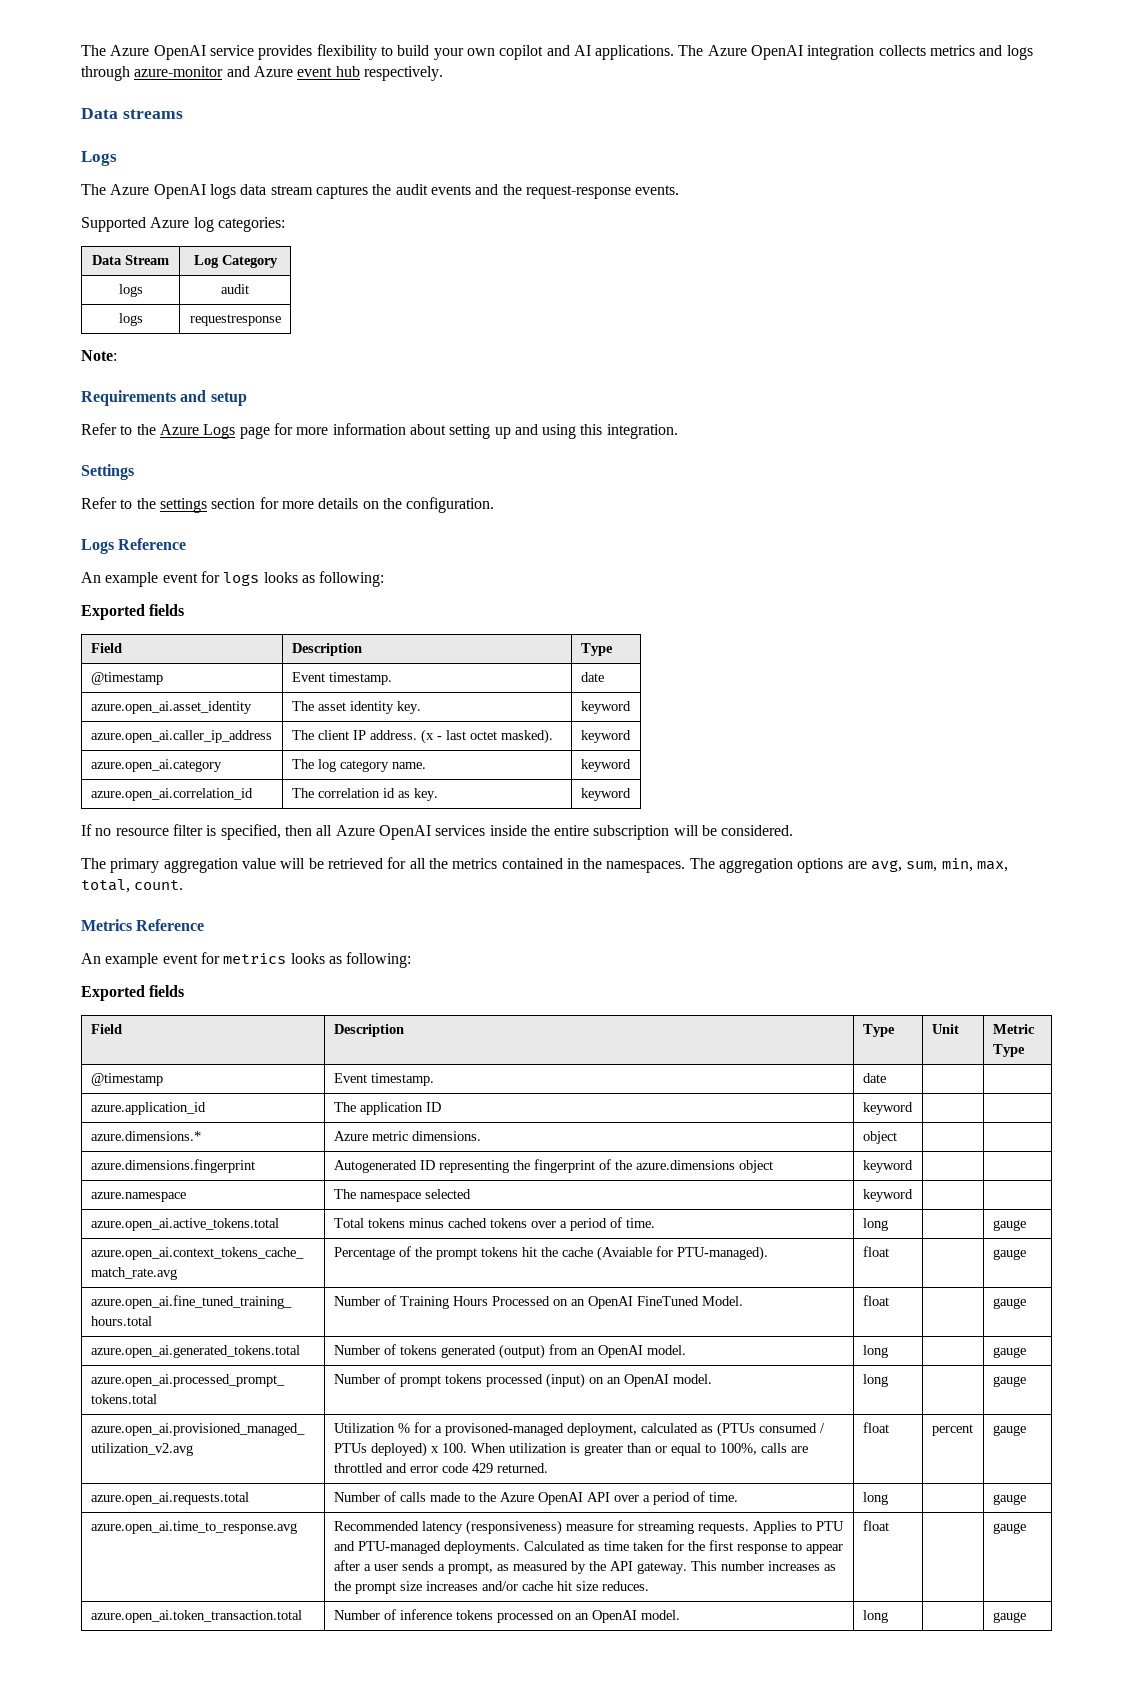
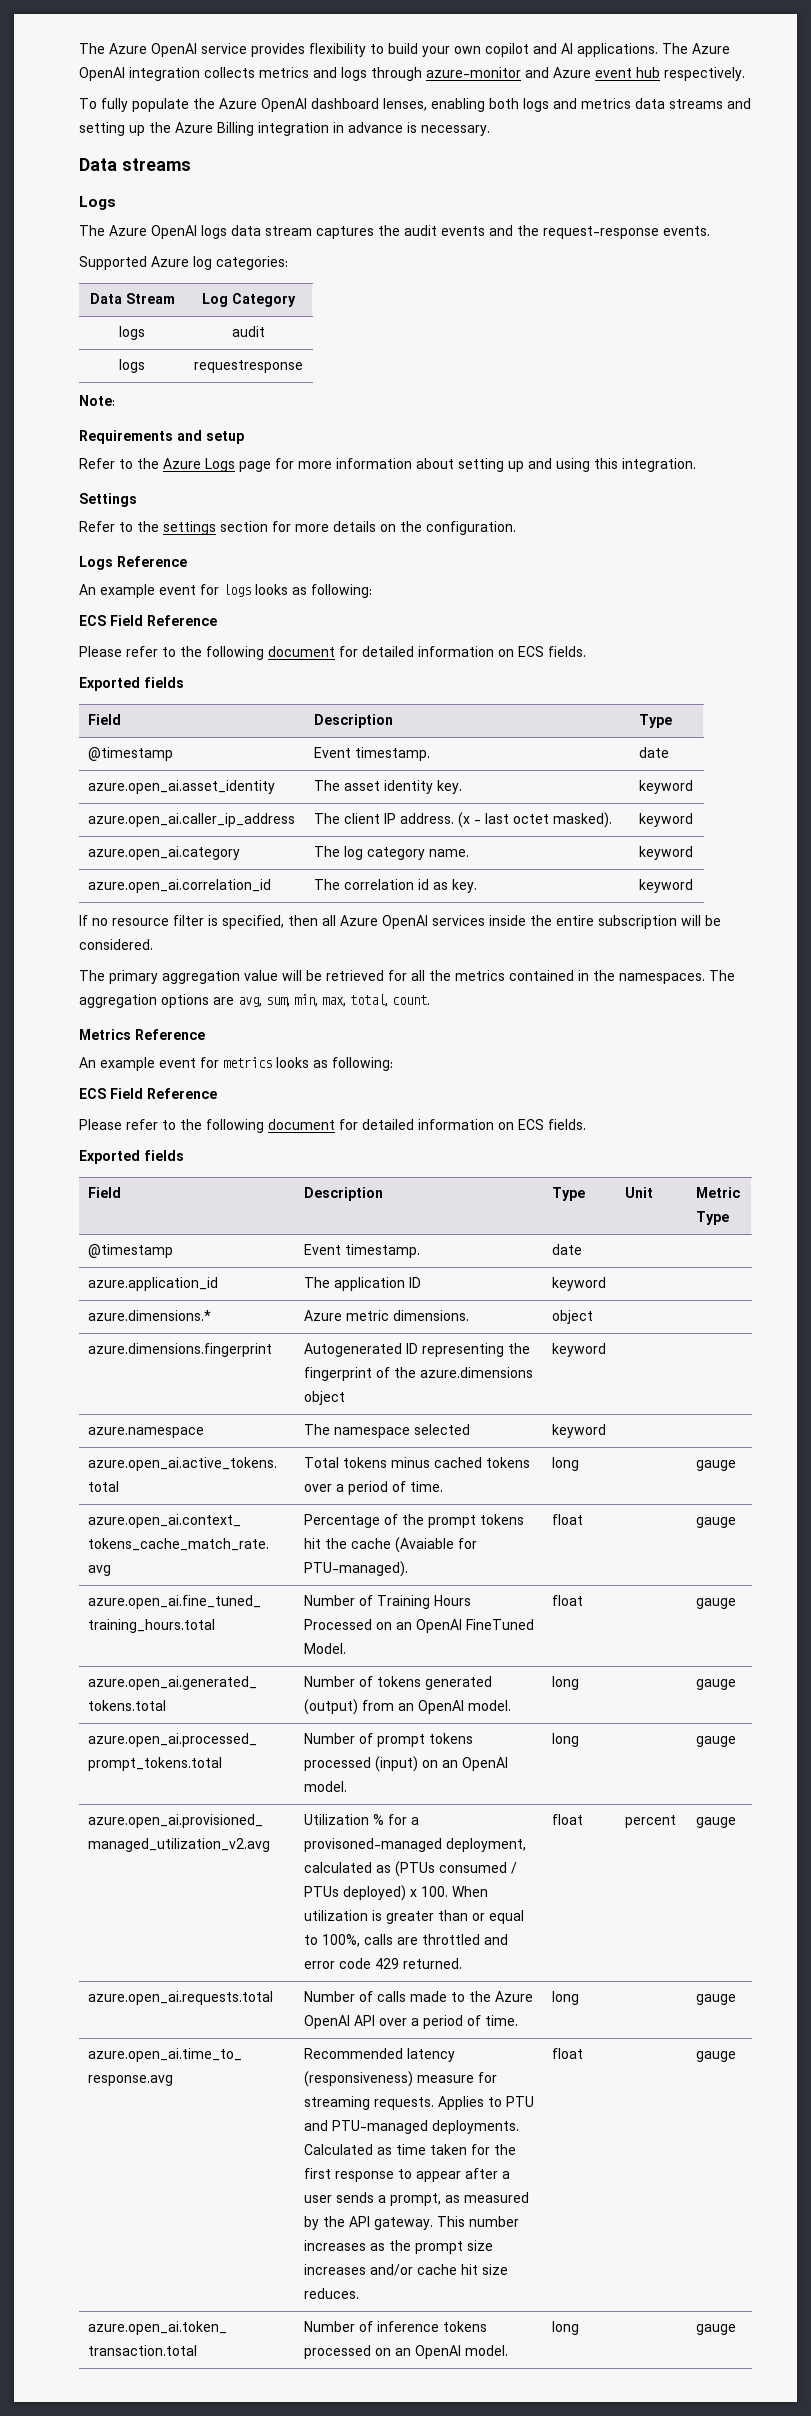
(443, 73) none -> [79,98,751,112] [79,122,490,136] // To fully populate the Azure OpenAI dashboard lenses, enabling both logs and metrics data streams and setting up the Azure Billing integration in advance is necessary.
(385, 579) none -> [79,615,217,626] [79,646,586,660] // ECS Field Reference // Please refer to the following document for detailed information on ECS fields.
(412, 960) none -> [79,1088,217,1099] [79,1119,586,1133] // ECS Field Reference // Please refer to the following document for detailed information on ECS fields.

